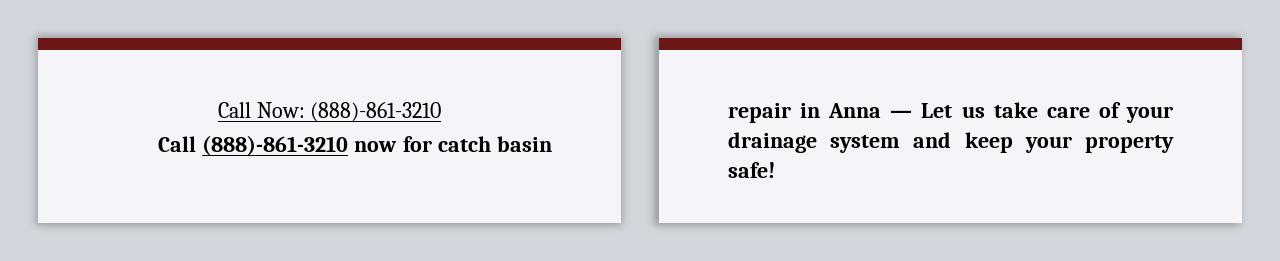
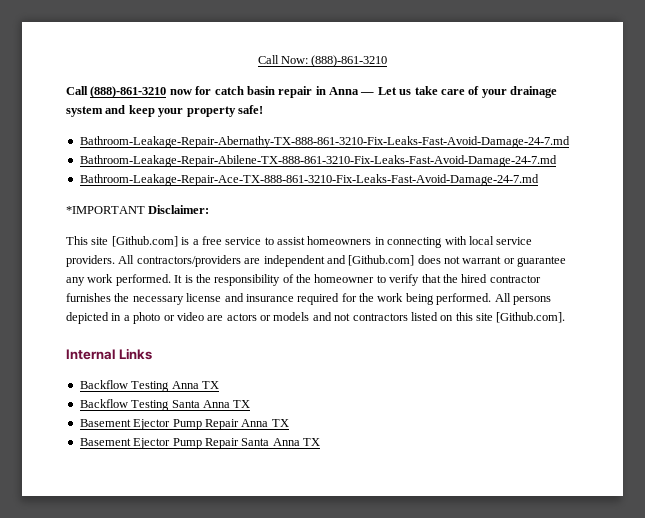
(775, 170) none -> [79,136,570,148] [79,155,557,167] [79,174,539,186] [66,205,210,214] [66,236,533,248] [66,255,567,267] [66,274,541,286] [66,293,551,305] [66,312,566,324] [66,348,152,360] [79,380,219,392] [79,399,251,411] [79,419,289,430] [79,438,320,449] // Bathroom-Leakage-Repair-Abernathy-TX-888-861-3210-Fix-Leaks-Fast-Avoid-Damage-24-7.md // Bathroom-Leakage-Repair-Abilene-TX-888-861-3210-Fix-Leaks-Fast-Avoid-Damage-24-7.md // Bathroom-Leakage-Repair-Ace-TX-888-861-3210-Fix-Leaks-Fast-Avoid-Damage-24-7.md // *IMPORTANT Disclaimer: // This site [Github.com] is a free service to assist homeowners in connecting with local service providers. All contractors/providers are independent and [Github.com] does not warrant or guarantee any work performed. It is the responsibility of the homeowner to verify that the hired contractor furnishes the necessary license and insurance required for the work being performed. All persons depicted in a photo or video are actors or models and not contractors listed on this site [Github.com]. // Internal Links // Backflow Testing Anna TX // Backflow Testing Santa Anna TX // Basement Ejector Pump Repair Anna TX // Basement Ejector Pump Repair Santa Anna TX

